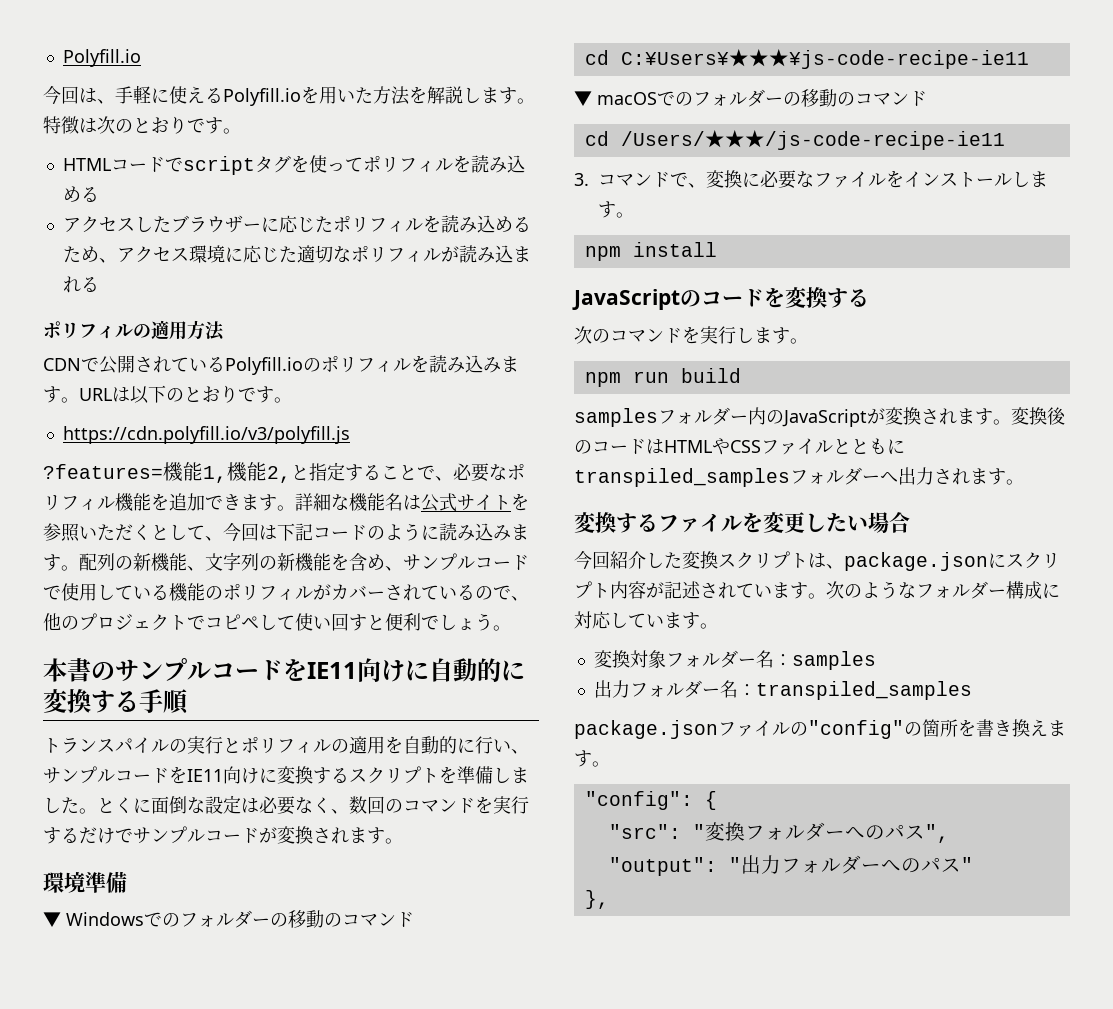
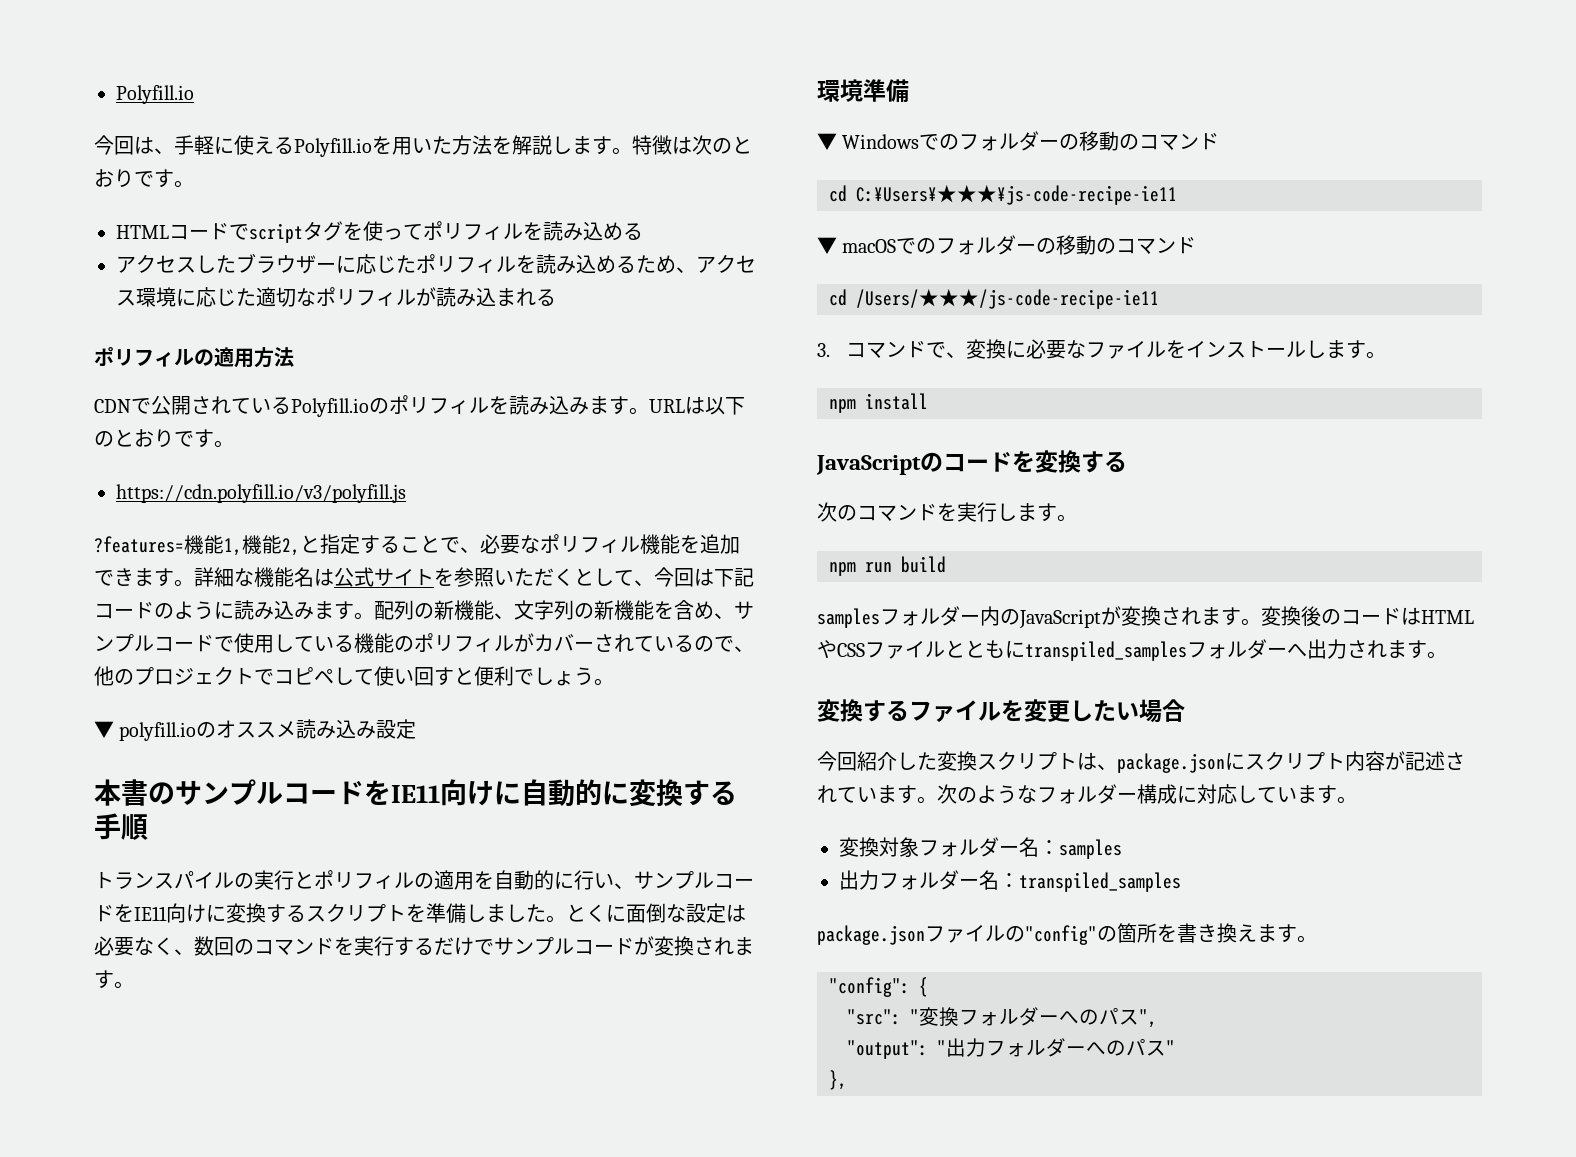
(511, 628) none -> [94,719,417,741] // ▼ polyfill.ioのオススメ読み込み設定

